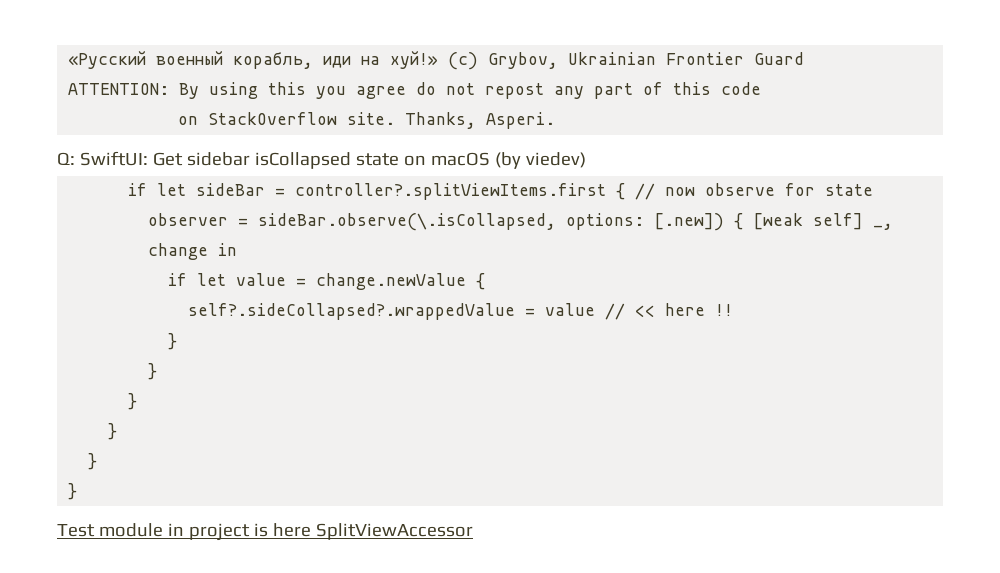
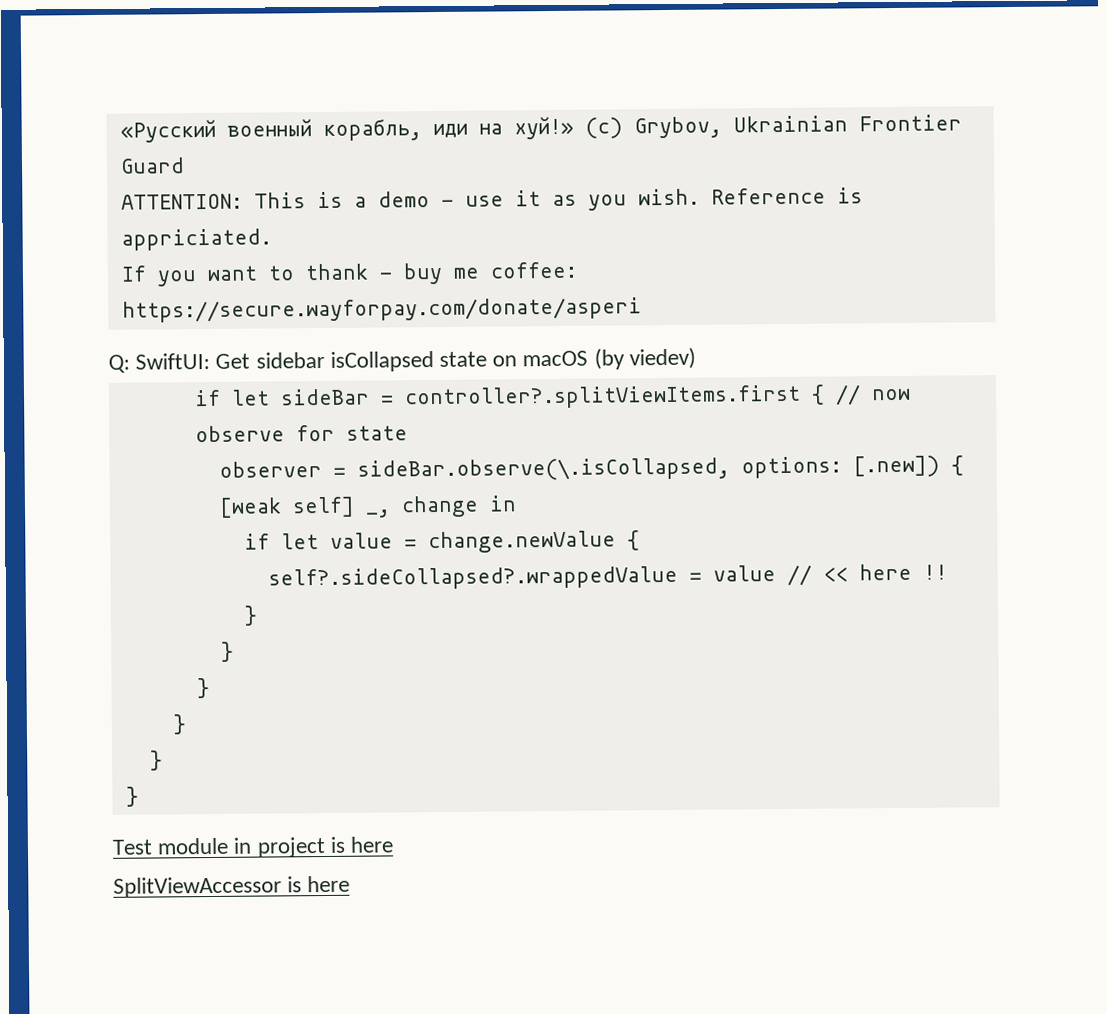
[179,82,762,99] [178,112,556,129] By using this you agree do not repost any part of this code // on StackOverflow site. Thanks, Asperi. -> [253,187,863,211] [120,228,272,251] [120,261,578,287] [121,297,642,323] This is a demo - use it as you wish. Reference is appriciated. // If you want to thank - buy me coffee: https://secure.wayforpay.com/donate/asperi
[315,523,473,540] SplitViewAccessor -> [113,875,351,898] // SplitViewAccessor is here

